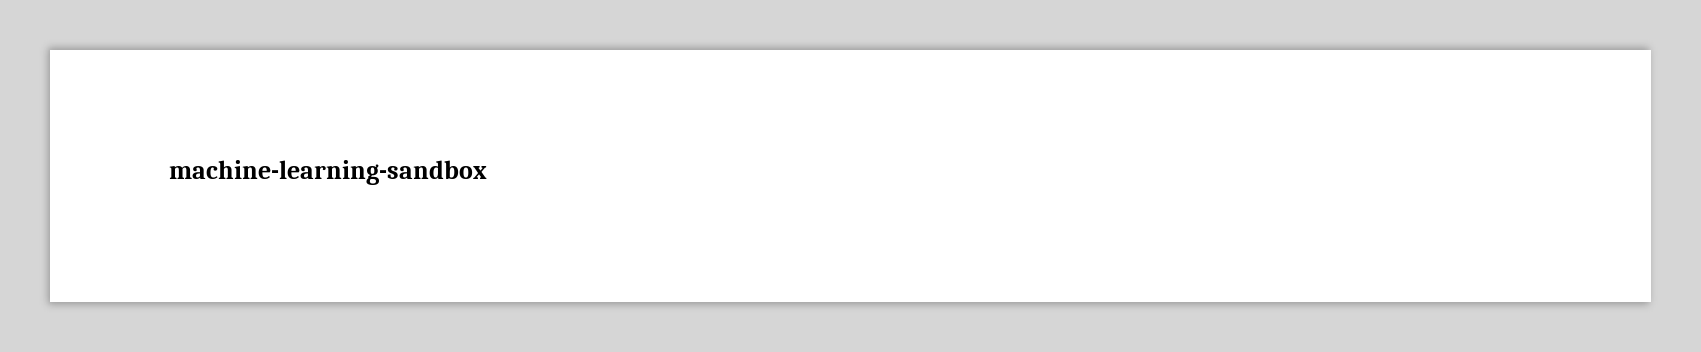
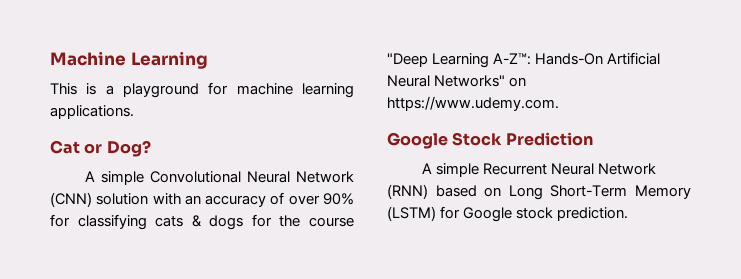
[169,160,487,185] machine-learning-sandbox -> [50,51,208,69] [50,82,354,98] [50,105,134,119] [50,140,151,157] [84,171,354,185] [50,192,354,207] [50,214,355,230] [387,52,661,68] [387,75,527,87] [387,96,559,111] [387,132,593,149] [421,163,656,177] [387,184,691,200] [387,206,629,222] Machine Learning // This is a playground for machine learning applications. // Cat or Dog? // A simple Convolutional Neural Network (CNN) solution with an accuracy of over 90% for classifying cats & dogs for the course "Deep Learning A-Z™: Hands-On Artificial Neural Networks" on https://www.udemy.com. // Google Stock Prediction // A simple Recurrent Neural Network (RNN) based on Long Short-Term Memory (LSTM) for Google stock prediction.

